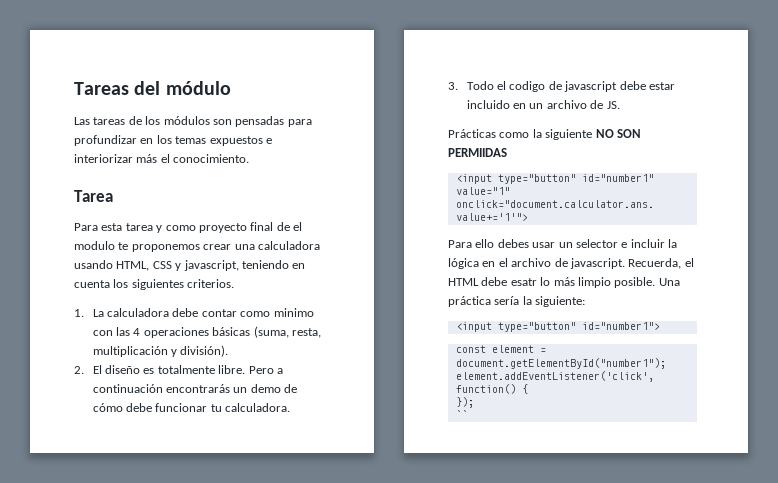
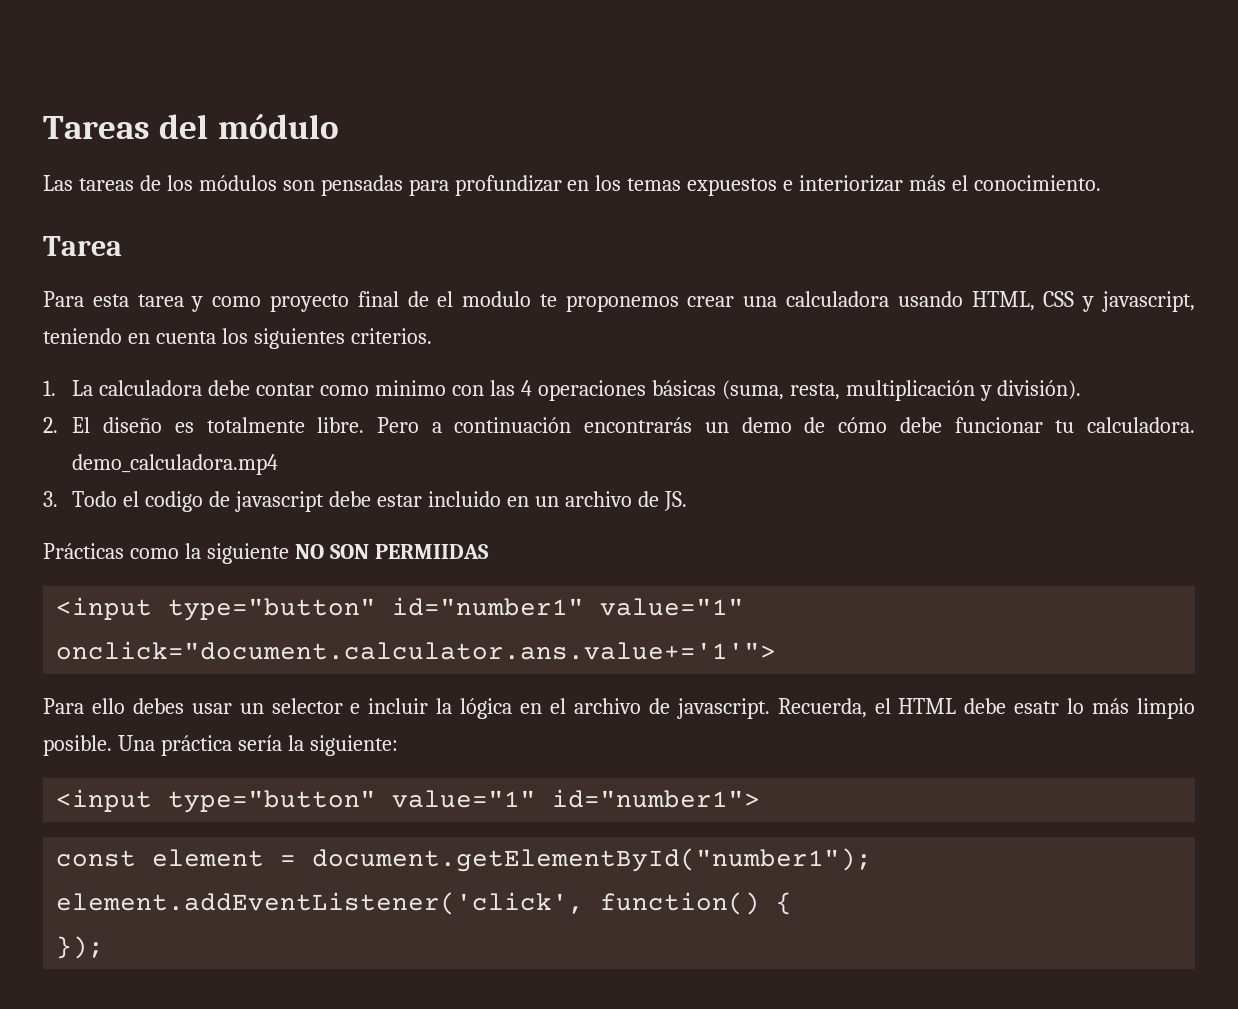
(291, 407) none -> [72,454,279,475] demo_calculadora.mp4
(576, 327) none -> [392,790,537,808] value="1"
[455,410,468,418] // `` -> (105, 947) none

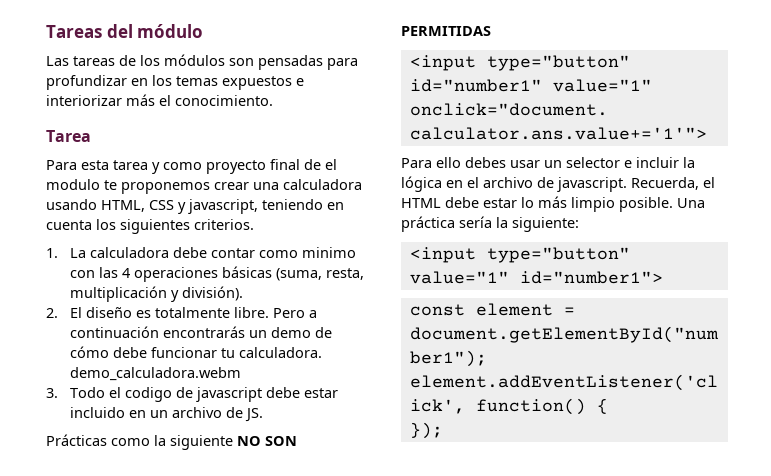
[72,454,279,475] demo_calculadora.mp4 -> [70,367,242,381] demo_calculadora.webm
[374,544,489,559] PERMIIDAS -> [401,26,491,36] PERMITIDAS
[1014,701,1060,714] esatr -> [483,198,517,208] estar

